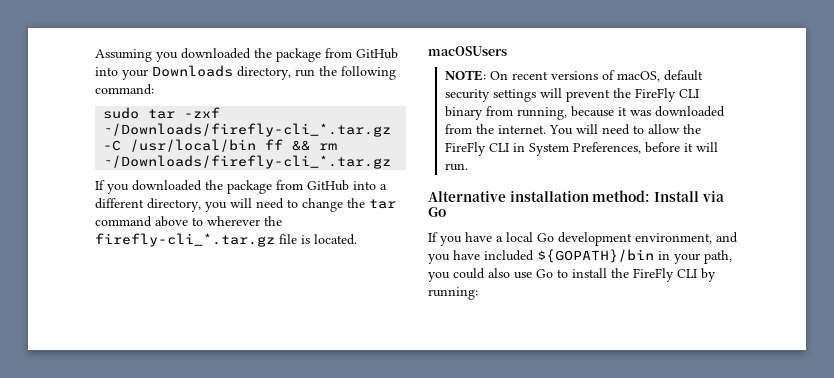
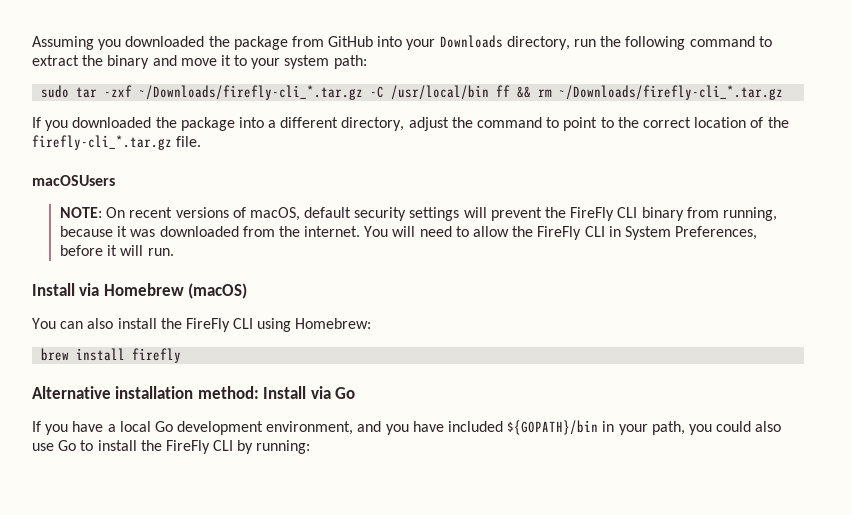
[95,84,154,95] command: -> [689,36,772,47] [32,55,367,69] command to extract the binary and move it to your system path:
[276,180,349,191] from GitHub -> (235, 124) none
[205,198,396,212] [95,216,282,227] [95,233,357,247] you will need to change the tar command above to wherever the firefly-cli_*.tar.gz file is located. -> [408,117,789,131] [32,135,202,150] adjust the command to point to the correct location of the firefly-cli_*.tar.gz file.
(468, 167) none -> [32,283,248,299] [32,318,372,332] [41,348,182,363] // Install via Homebrew (macOS) // You can also install the FireFly CLI using Homebrew: // brew install firefly

